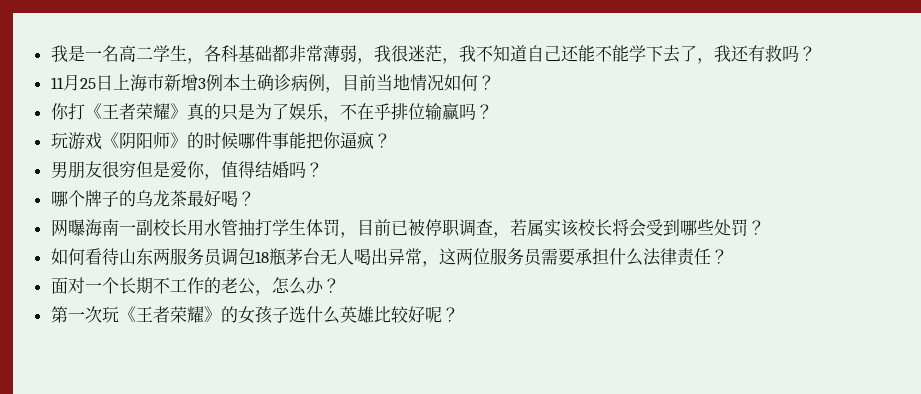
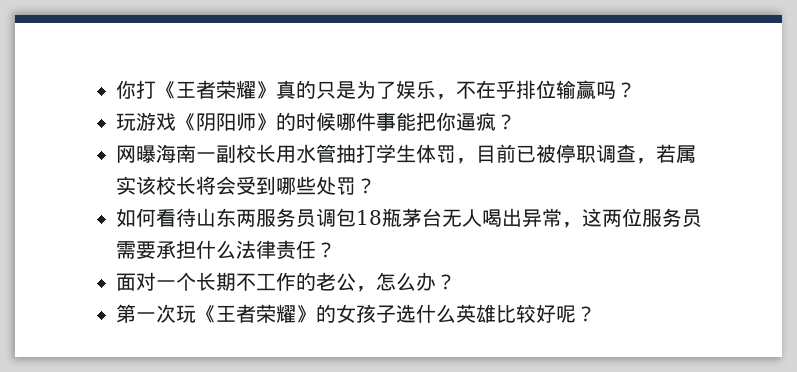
[50,45,816,64] [50,74,495,93] 我是一名高二学生，各科基础都非常薄弱，我很迷茫，我不知道自己还能不能学下去了，我还有救吗？ // 11月25日上海市新增3例本土确诊病例，目前当地情况如何？ // -> (116, 89) none
[50,161,323,180] [50,190,255,207] // 男朋友很穷但是爱你，值得结婚吗？ // 哪个牌子的乌龙茶最好喝？ -> (516, 122) none

